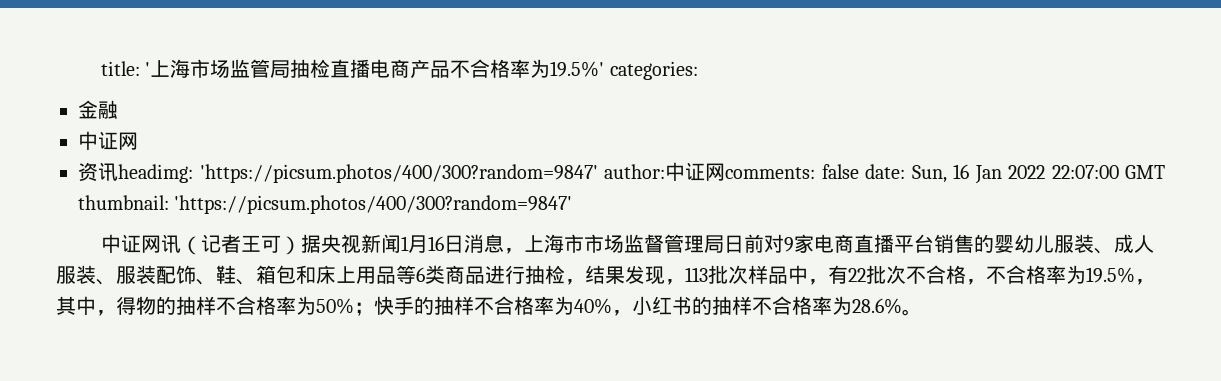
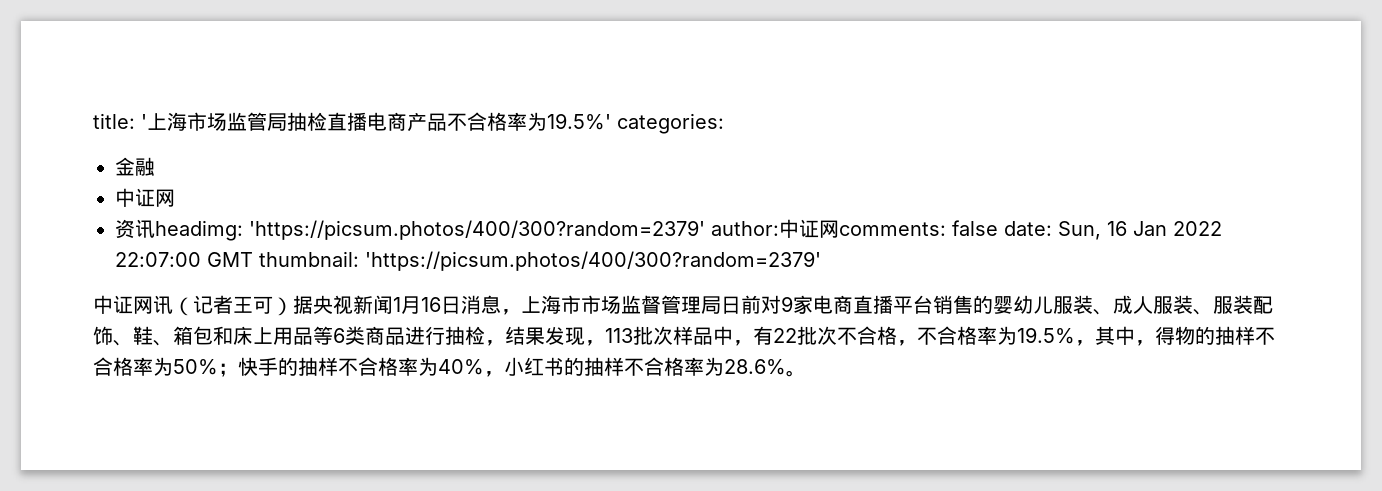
[199,164,598,183] 'https://picsum.photos/400/300?random=9847' -> [249,220,705,240] 'https://picsum.photos/400/300?random=2379'
[174,195,573,214] 'https://picsum.photos/400/300?random=9847' -> [365,251,821,271] 'https://picsum.photos/400/300?random=2379'

